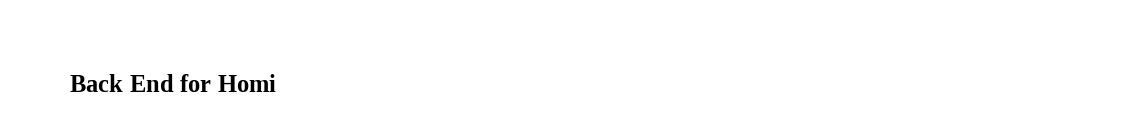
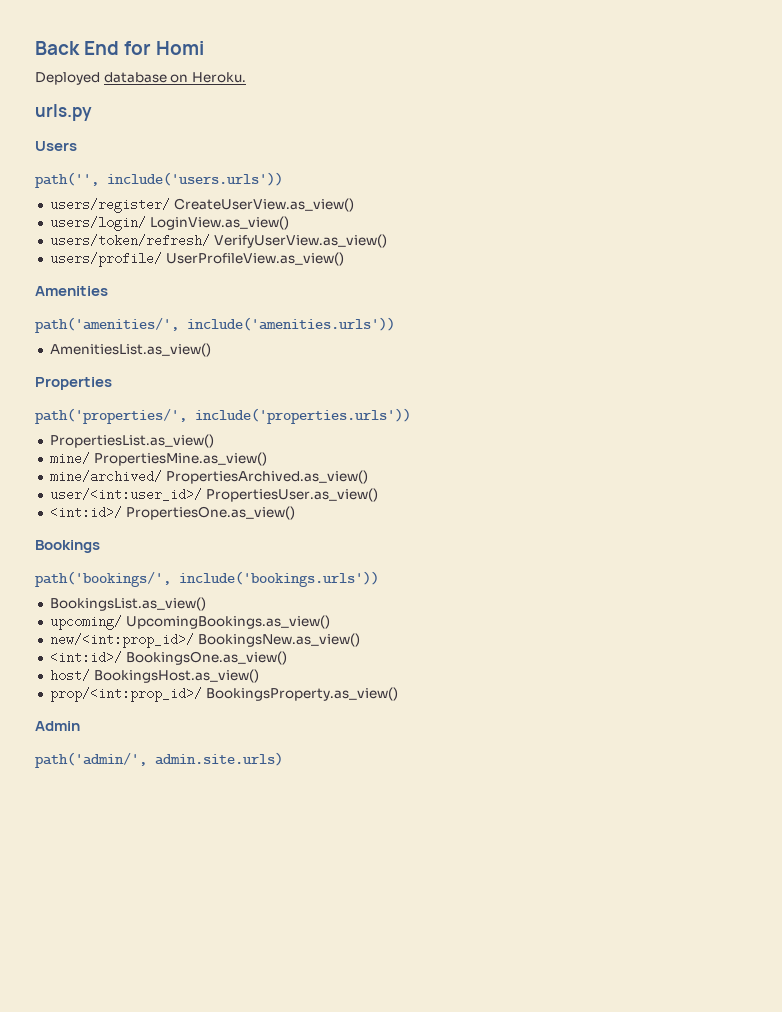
(276, 83) none -> [35,72,246,85] [35,104,92,121] [35,141,77,151] [35,172,283,188] [49,198,354,213] [49,216,289,231] [49,234,387,248] [49,252,344,267] [35,286,108,296] [35,317,395,333] [49,343,211,357] [35,377,112,390] [35,408,411,424] [49,434,214,448] [49,452,267,466] [49,470,368,484] [49,488,378,502] [49,506,295,520] [35,540,100,553] [35,571,379,587] [49,597,206,611] [49,615,330,630] [49,633,360,648] [49,651,287,665] [49,669,259,683] [49,687,398,702] [35,721,80,731] [35,752,283,768] // Deployed database on Heroku. // urls.py // Users // path('', include('users.urls')) // users/register/ CreateUserView.as_view() // users/login/ LoginView.as_view() // users/token/refresh/ VerifyUserView.as_view() // users/profile/ UserProfileView.as_view() // Amenities // path('amenities/', include('amenities.urls')) // AmenitiesList.as_view() // Properties // path('properties/', include('properties.urls')) // PropertiesList.as_view() // mine/ PropertiesMine.as_view() // mine/archived/ PropertiesArchived.as_view() // user/<int:user_id>/ PropertiesUser.as_view() // <int:id>/ PropertiesOne.as_view() // Bookings // path('bookings/', include('bookings.urls')) // BookingsList.as_view() // upcoming/ UpcomingBookings.as_view() // new/<int:prop_id>/ BookingsNew.as_view() // <int:id>/ BookingsOne.as_view() // host/ BookingsHost.as_view() // prop/<int:prop_id>/ BookingsProperty.as_view() // Admin // path('admin/', admin.site.urls)

